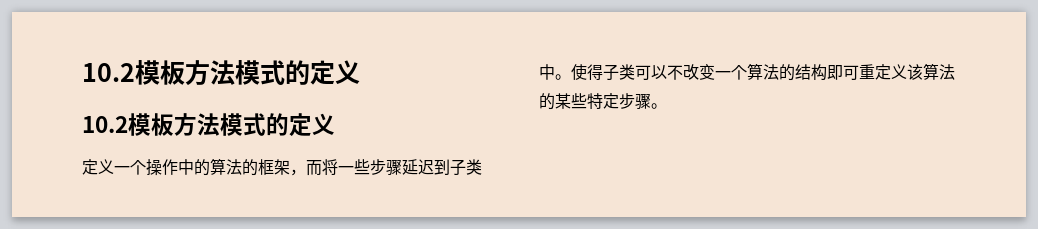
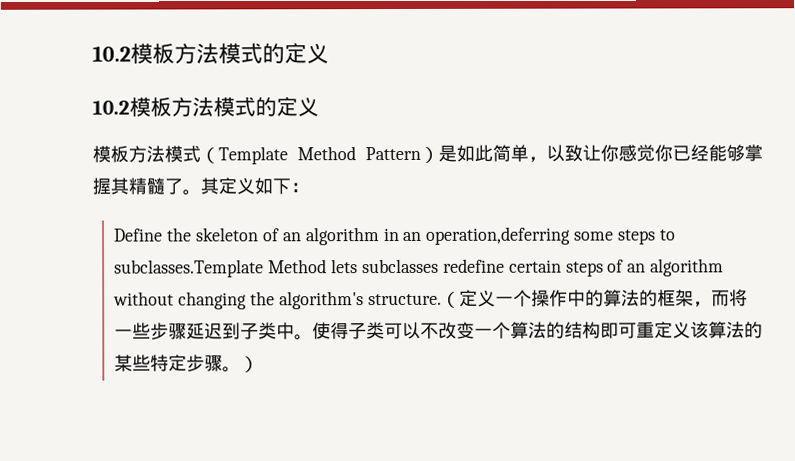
(335, 124) none -> [92,144,763,165] [92,177,309,196] [113,226,676,246] [114,258,725,278] [113,291,460,310] 模板方法模式（Template Method Pattern）是如此简单，以致让你感觉你已经能够掌握其精髓了。其定义如下： // Define the skeleton of an algorithm in an operation,deferring some steps to subclasses.Template Method lets subclasses redefine certain steps of an algorithm without changing the algorithm's structure.（
(667, 106) none -> [240,356,260,373] ）

